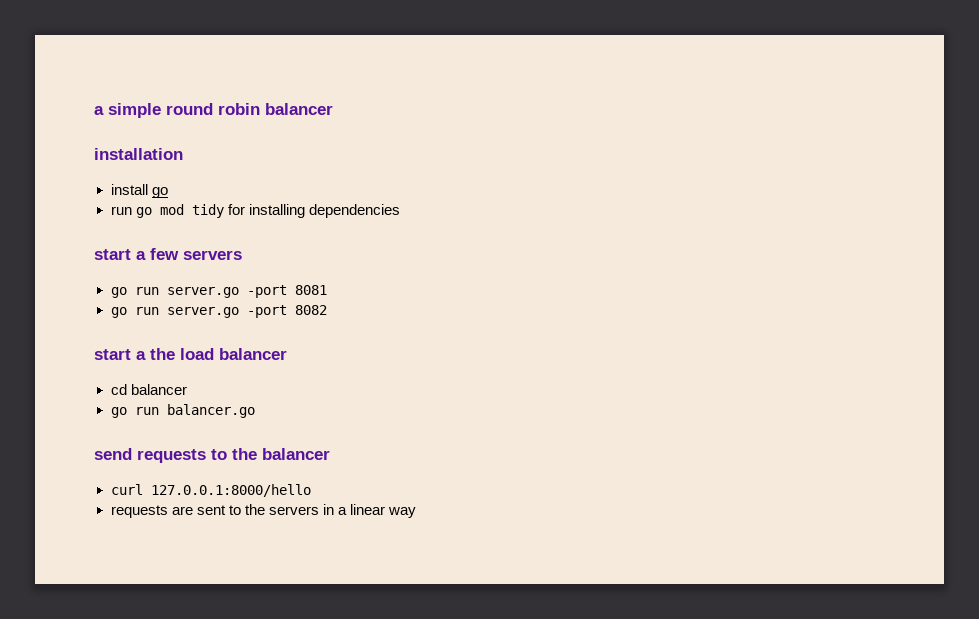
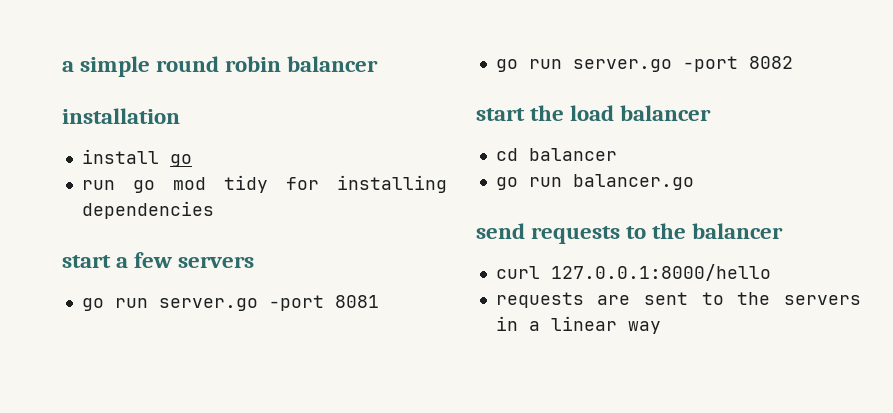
[136,351,146,360] a -> (525, 114) none

